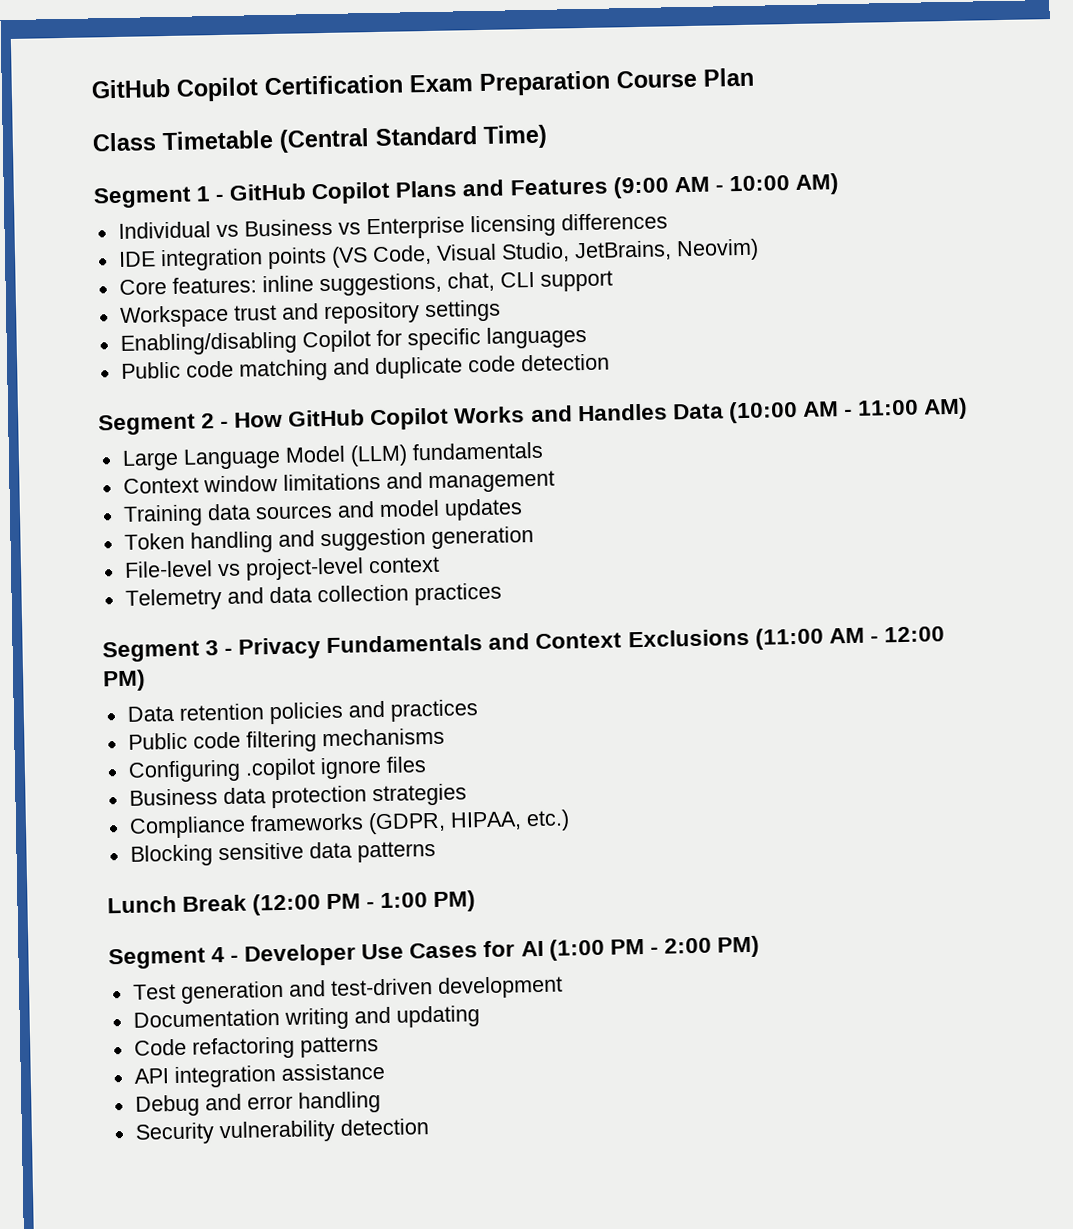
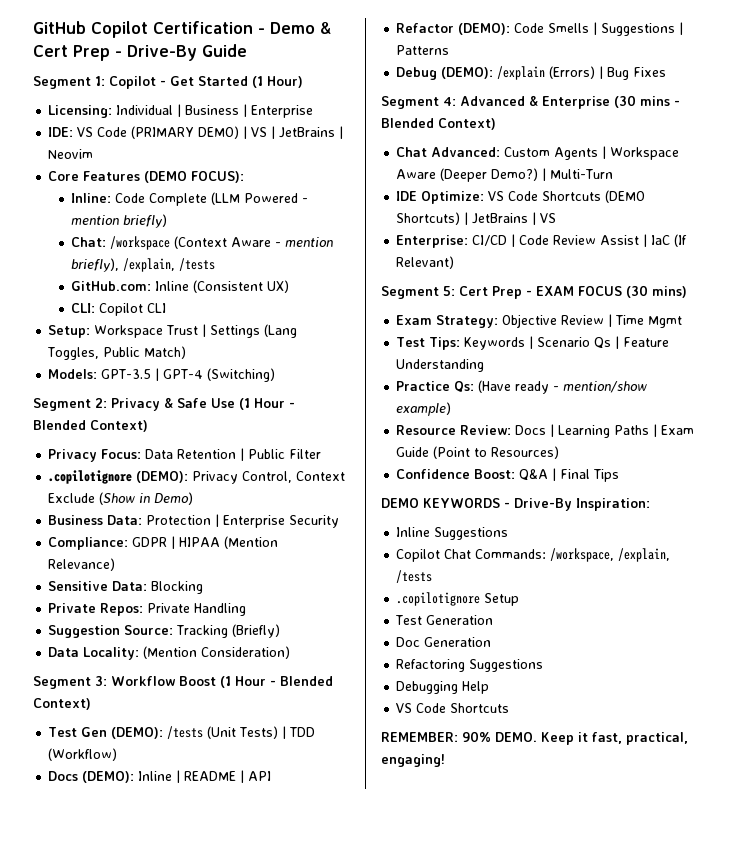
[409,67,754,96] [92,124,548,153] [93,173,839,209] [117,212,668,240] [117,238,759,272] [118,270,613,297] [119,299,501,328] [119,325,587,356] [120,353,610,382] [98,397,969,436] [121,441,543,471] [122,470,555,494] [122,498,523,527] [123,526,534,554] [123,556,440,581] [124,582,502,611] [102,626,945,663] [102,669,146,692] [126,699,479,725] [127,727,445,753] [127,756,427,783] [128,783,467,809] [128,809,570,839] [129,840,436,867] [107,890,477,916] [108,935,760,970] [132,975,563,1004] [132,1005,480,1030] [133,1036,379,1060] [133,1062,385,1089] [134,1091,381,1117] [134,1118,429,1145] Exam Preparation Course Plan // Class Timetable (Central Standard Time) // Segment 1 - GitHub Copilot Plans and Features (9:00 AM - 10:00 AM) // Individual vs Business vs Enterprise licensing differences // IDE integration points (VS Code, Visual Studio, JetBrains, Neovim) // Core features: inline suggestions, chat, CLI support // Workspace trust and repository settings // Enabling/disabling Copilot for specific languages // Public code matching and duplicate code detection // Segment 2 - How GitHub Copilot Works and Handles Data (10:00 AM - 11:00 AM) // Large Language Model (LLM) fundamentals // Context window limitations and management // Training data sources and model updates // Token handling and suggestion generation // File-level vs project-level context // Telemetry and data collection practices // Segment 3 - Privacy Fundamentals and Context Exclusions (11:00 AM - 12:00 PM) // Data retention policies and practices // Public code filtering mechanisms // Configuring .copilot ignore files // Business data protection strategies // Compliance frameworks (GDPR, HIPAA, etc.) // Blocking sensitive data patterns // Lunch Break (12:00 PM - 1:00 PM) // Segment 4 - Developer Use Cases for AI (1:00 PM - 2:00 PM) // Test generation and test-driven development // Documentation writing and updating // Code refactoring patterns // API integration assistance // Debug and error handling // Security vulnerability detection -> [258,22,331,34] [33,44,247,61] [33,76,303,89] [48,104,314,118] [48,126,344,139] [48,149,94,159] [48,171,245,183] [71,192,309,206] [71,214,168,228] [71,236,334,250] [71,258,216,272] [71,280,290,293] [71,303,167,316] [48,324,298,338] [47,346,187,360] [48,368,276,382] [33,397,295,411] [33,420,148,432] [48,448,322,462] [48,470,346,484] [48,492,194,505] [48,514,340,528] [48,536,279,550] [48,558,116,571] [48,581,204,594] [48,603,247,616] [48,624,281,638] [48,646,291,660] [33,676,333,689] [33,698,91,710] [48,726,316,739] [48,748,118,761] [48,770,272,783] [396,22,684,36] [396,45,450,55] [396,66,667,80] [381,95,680,109] [381,118,496,130] [396,146,680,160] [396,168,614,182] [396,190,646,204] [396,212,557,225] [396,234,688,248] [396,256,455,269] [381,285,687,299] [396,314,683,328] [396,336,670,350] [396,359,485,372] [396,380,648,394] [396,402,452,416] [396,424,695,438] [396,446,560,459] [396,468,620,482] [381,498,650,511] [396,527,509,540] [396,548,671,562] [396,570,433,583] [396,592,520,606] [395,615,494,625] [396,637,492,647] [396,659,544,672] [396,681,490,694] [396,703,510,713] [381,731,688,745] [381,754,445,767] - Demo & Cert Prep - Drive-By Guide // Segment 1: Copilot - Get Started (1 Hour) // Licensing: Individual | Business | Enterprise // IDE: VS Code (PRIMARY DEMO) | VS | JetBrains | Neovim // Core Features (DEMO FOCUS): // Inline: Code Complete (LLM Powered - mention briefly) // Chat: /workspace (Context Aware - mention briefly), /explain, /tests // GitHub.com: Inline (Consistent UX) // CLI: Copilot CLI // Setup: Workspace Trust | Settings (Lang Toggles, Public Match) // Models: GPT-3.5 | GPT-4 (Switching) // Segment 2: Privacy & Safe Use (1 Hour - Blended Context) // Privacy Focus: Data Retention | Public Filter // .copilotignore (DEMO): Privacy Control, Context Exclude (Show in Demo) // Business Data: Protection | Enterprise Security // Compliance: GDPR | HIPAA (Mention Relevance) // Sensitive Data: Blocking // Private Repos: Private Handling // Suggestion Source: Tracking (Briefly) // Data Locality: (Mention Consideration) // Segment 3: Workflow Boost (1 Hour - Blended Context) // Test Gen (DEMO): /tests (Unit Tests) | TDD (Workflow) // Docs (DEMO): Inline | README | API // Refactor (DEMO): Code Smells | Suggestions | Patterns // Debug (DEMO): /explain (Errors) | Bug Fixes // Segment 4: Advanced & Enterprise (30 mins - Blended Context) // Chat Advanced: Custom Agents | Workspace Aware (Deeper Demo?) | Multi-Turn // IDE Optimize: VS Code Shortcuts (DEMO Shortcuts) | JetBrains | VS // Enterprise: CI/CD | Code Review Assist | IaC (If Relevant) // Segment 5: Cert Prep - EXAM FOCUS (30 mins) // Exam Strategy: Objective Review | Time Mgmt // Test Tips: Keywords | Scenario Qs | Feature Understanding // Practice Qs: (Have ready - mention/show example) // Resource Review: Docs | Learning Paths | Exam Guide (Point to Resources) // Confidence Boost: Q&A | Final Tips // DEMO KEYWORDS - Drive-By Inspiration: // Inline Suggestions // Copilot Chat Commands: /workspace, /explain, /tests // .copilotignore Setup // Test Generation // Doc Generation // Refactoring Suggestions // Debugging Help // VS Code Shortcuts // REMEMBER: 90% DEMO. Keep it fast, practical, engaging!

